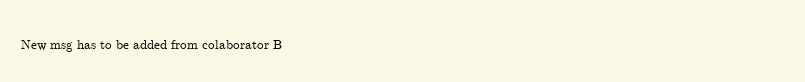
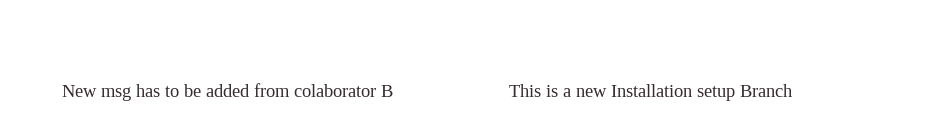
(282, 44) none -> [509,84,792,101] // This is a new Installation setup Branch

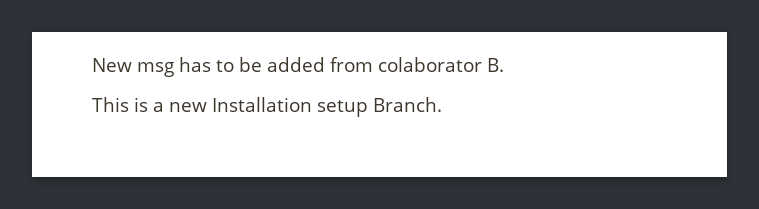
[381,85,393,97] B -> [487,58,504,72] B.
[740,84,792,97] Branch -> [373,97,442,112] Branch.

